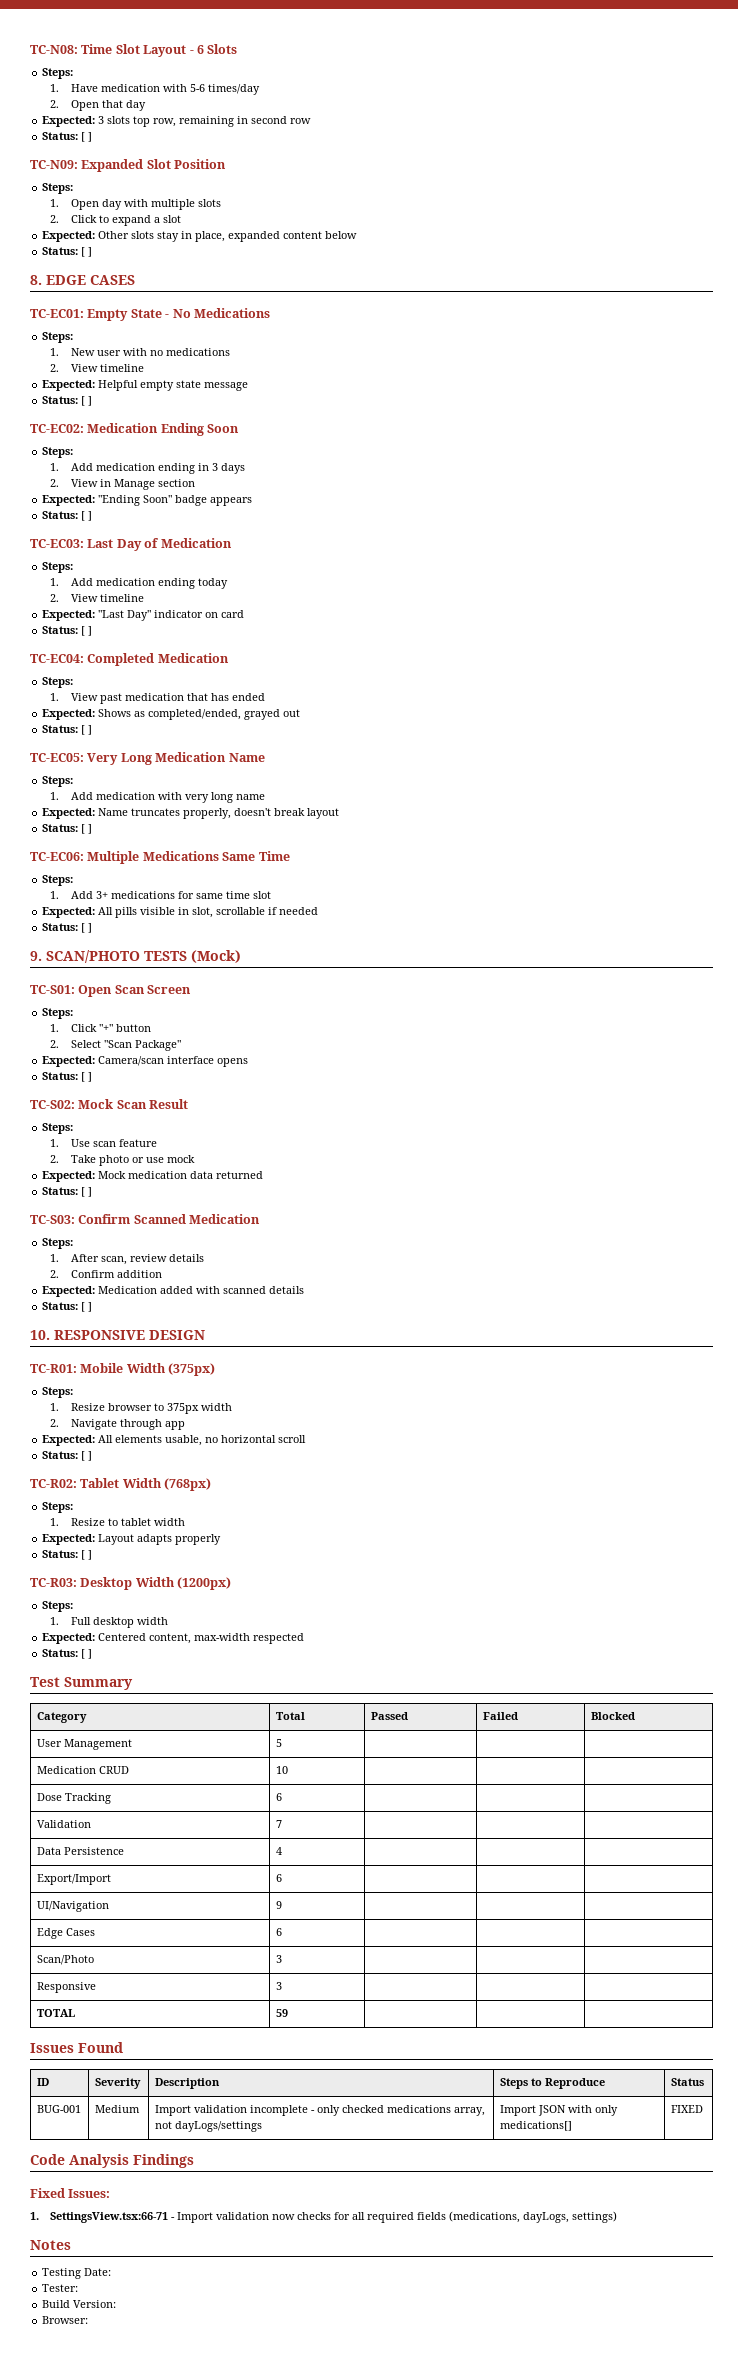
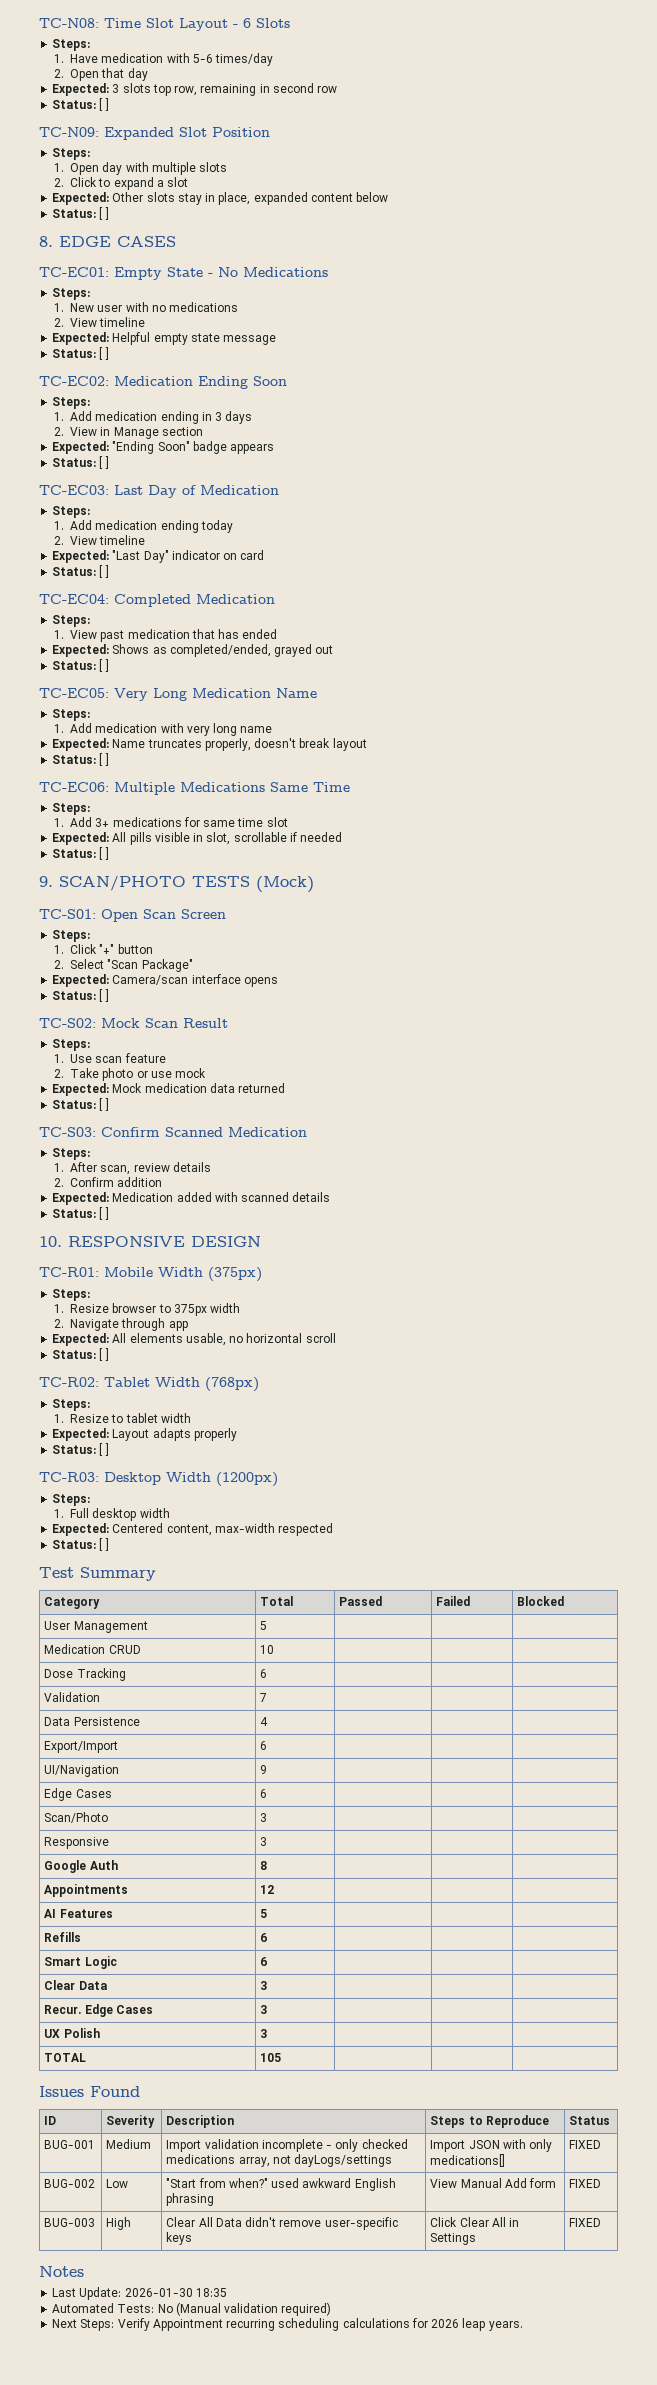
(282, 1986) none -> [44,1860,118,1873] [260,1861,268,1870] [44,1884,129,1897] [260,1885,275,1894] [44,1909,113,1918] [260,1909,268,1918] [44,1932,82,1942] [260,1933,268,1942] [44,1956,117,1969] [260,1957,268,1966] [44,1980,107,1990] [260,1981,268,1990] [44,2004,153,2017] [260,2005,268,2014] [44,2028,100,2038] [260,2029,268,2038] // Google Auth | 8 | | | // Appointments | 12 | | | // AI Features | 5 | | | // Refills | 6 | | | // Smart Logic | 6 | | | // Clear Data | 3 | | | // Recur. Edge Cases | 3 | | | // UX Polish | 3 | | |
[275,2009,288,2017] 59 -> [260,2053,282,2062] 105
[30,2154,194,2168] [30,2188,111,2198] [30,2211,618,2223] [30,2240,71,2250] [42,2268,112,2279] [42,2284,79,2292] [42,2300,117,2308] [42,2316,89,2324] // Code Analysis Findings // Fixed Issues: // 1. SettingsView.tsx:66-71 - Import validation now checks for all required fields (medications, dayLogs, settings) // Notes // Testing Date: // Tester: // Build Version: // Browser: -> [44,2179,96,2188] [106,2179,129,2188] [166,2178,396,2191] [166,2193,215,2206] [430,2178,557,2188] [569,2179,602,2188] [44,2218,96,2227] [106,2217,132,2230] [166,2217,398,2230] [166,2232,193,2245] [430,2217,520,2227] [430,2233,477,2245] [569,2218,602,2227] [39,2266,84,2277] [52,2287,227,2300] [52,2302,332,2316] [52,2318,523,2331] // BUG-002 | Low | "Start from when?" used awkward English phrasing | View Manual Add form | FIXED // BUG-003 | High | Clear All Data didn't remove user-specific keys | Click Clear All in Settings | FIXED // Notes // Last Update: 2026-01-30 18:35 // Automated Tests: No (Manual validation required) // Next Steps: Verify Appointment recurring scheduling calculations for 2026 leap years.

